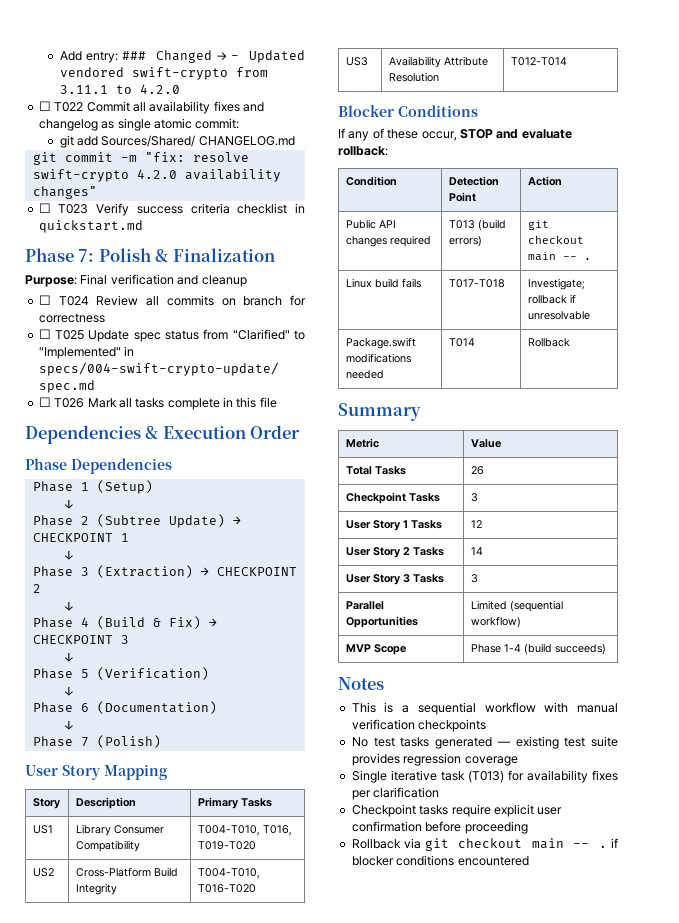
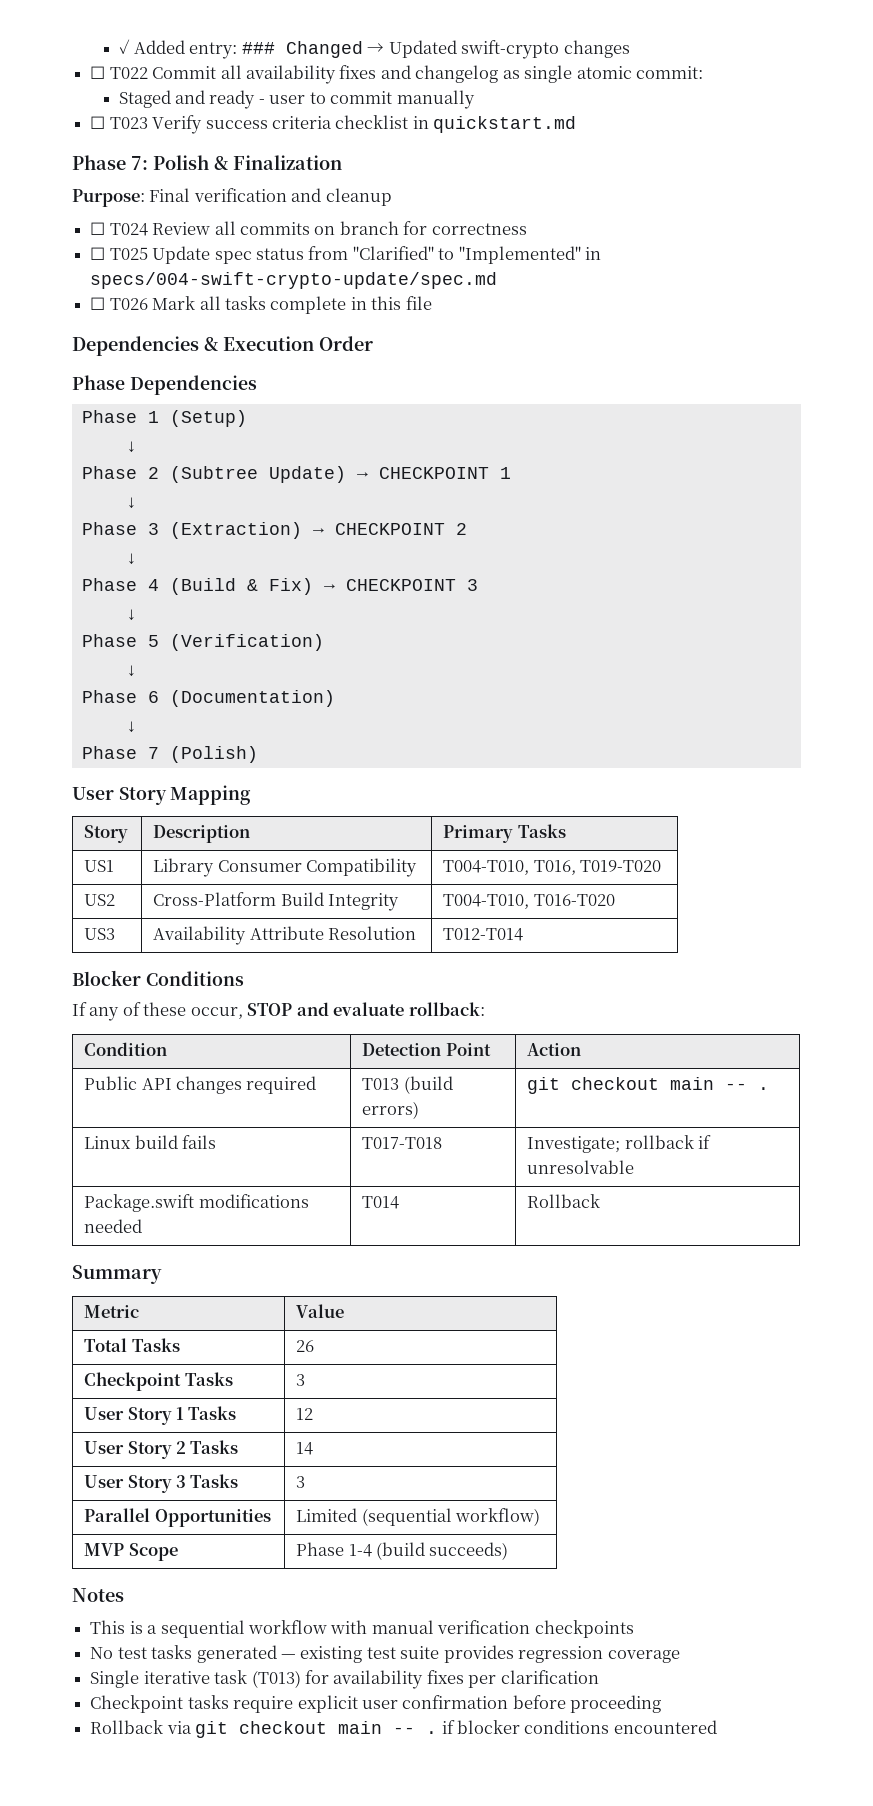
[59,51,82,61] Add -> [118,39,185,54] ✓ Added
[231,50,305,63] [59,67,268,80] [59,84,180,94] - Updated vendored swift-crypto from 3.11.1 to 4.2.0 -> [388,40,630,59] Updated swift-crypto changes
[59,135,295,148] [32,152,249,165] [32,169,281,182] [32,186,97,199] git add Sources/Shared/ CHANGELOG.md // git commit -m "fix: resolve swift-crypto 4.2.0 availability changes" -> [118,90,475,109] Staged and ready - user to commit manually

